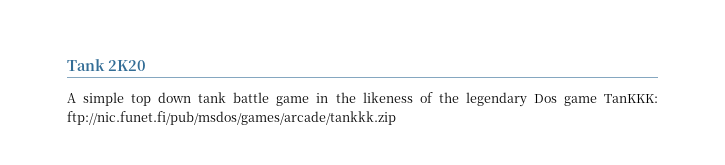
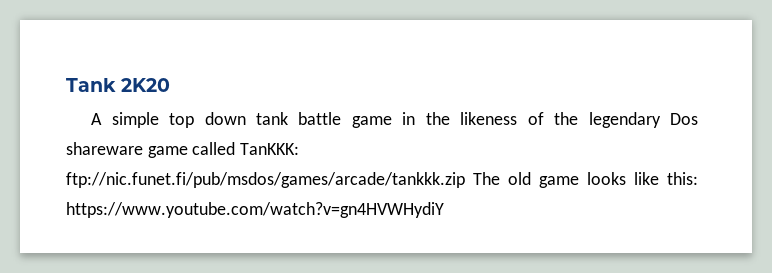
[563,94,658,106] [67,111,396,125] game TanKKK: ftp://nic.funet.fi/pub/msdos/games/arcade/tankkk.zip -> [66,142,300,158] [66,172,698,188] [66,202,444,218] shareware game called TanKKK: ftp://nic.funet.fi/pub/msdos/games/arcade/tankkk.zip The old game looks like this: https://www.youtube.com/watch?v=gn4HVWHydiY

